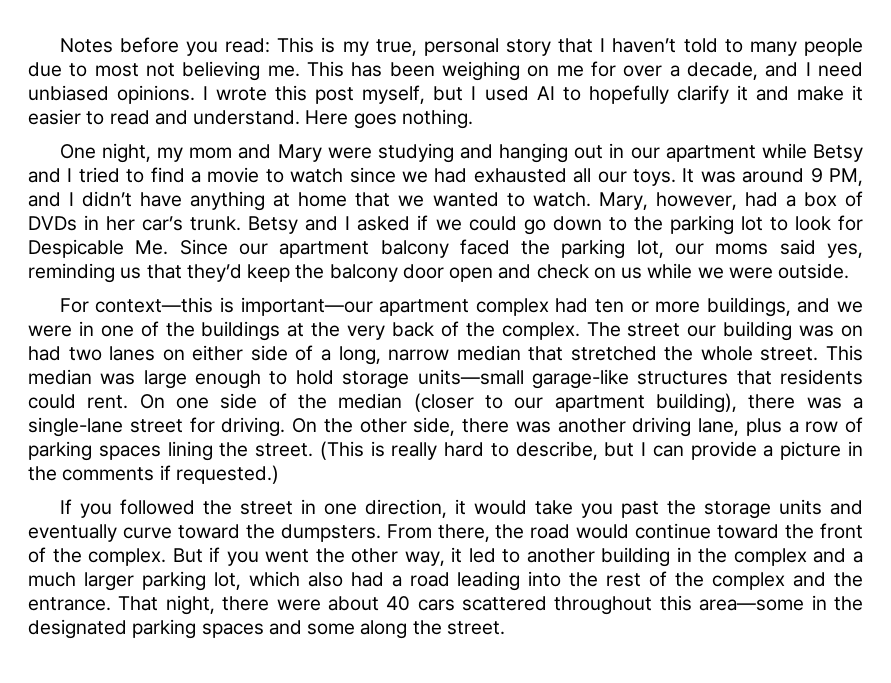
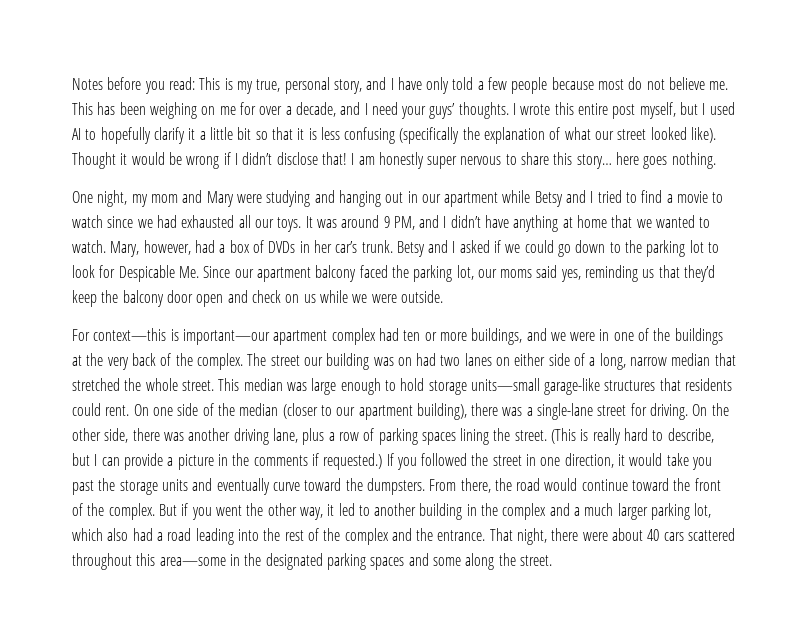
[506,38,863,56] [28,61,261,81] story that I haven’t told to many people due to most not believing -> [333,77,706,94] story, and I have only told a few people because most do not believe
[28,85,196,104] unbiased opinions. -> [401,102,509,119] your guys’ thoughts.
(308, 93) none -> [578,103,609,115] entire
[755,85,863,101] [28,109,349,125] and make it easier to read and understand. Here -> [199,127,717,144] [72,152,640,169] a little bit so that it is less confusing (specifically the explanation of what our street looked like). Thought it would be wrong if I didn’t disclose that! I am honestly super nervous to share this story… here
(279, 474) // -> (383, 461) none

